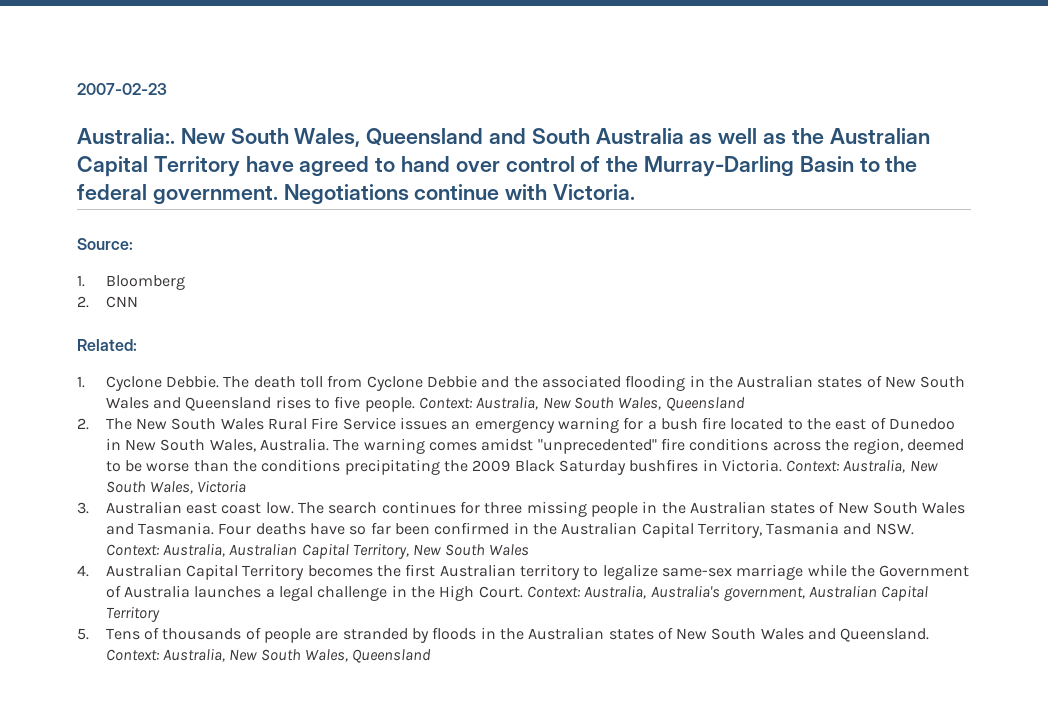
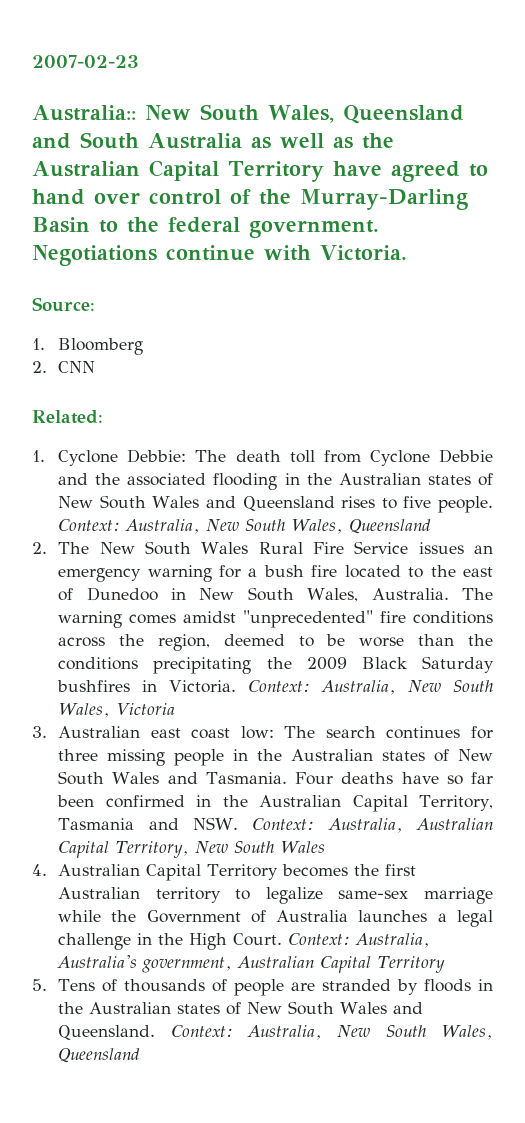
[77,128,175,144] Australia:. -> [32,105,136,121] Australia::
[166,375,220,388] Debbie. -> [127,449,187,463] Debbie:
[265,502,294,514] low. -> [240,726,274,739] low:

